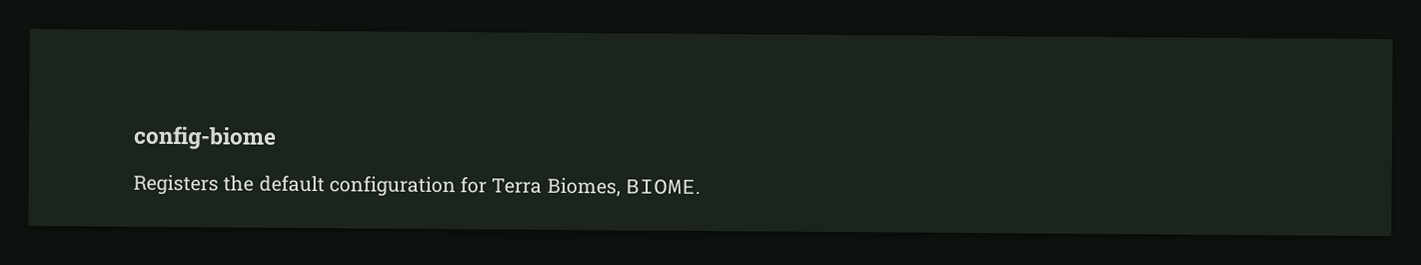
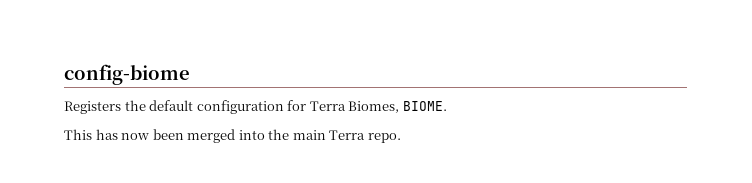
(701, 186) none -> [64,129,401,143] // This has now been merged into the main Terra repo.

